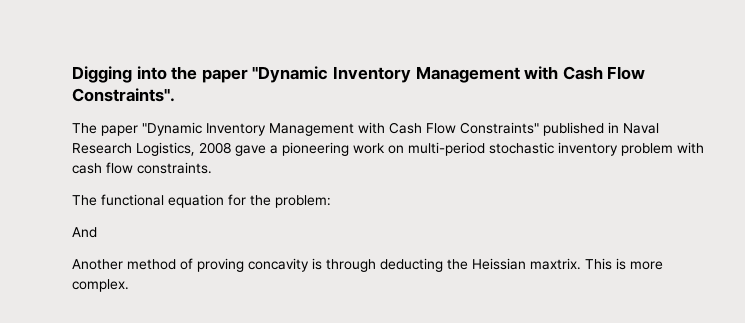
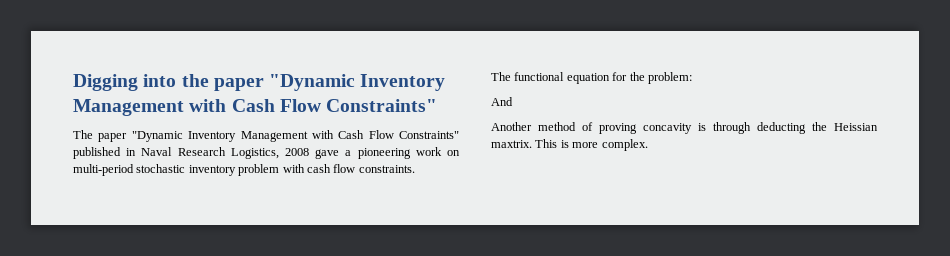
[72,88,175,102] Constraints". -> [326,99,438,112] Constraints"

